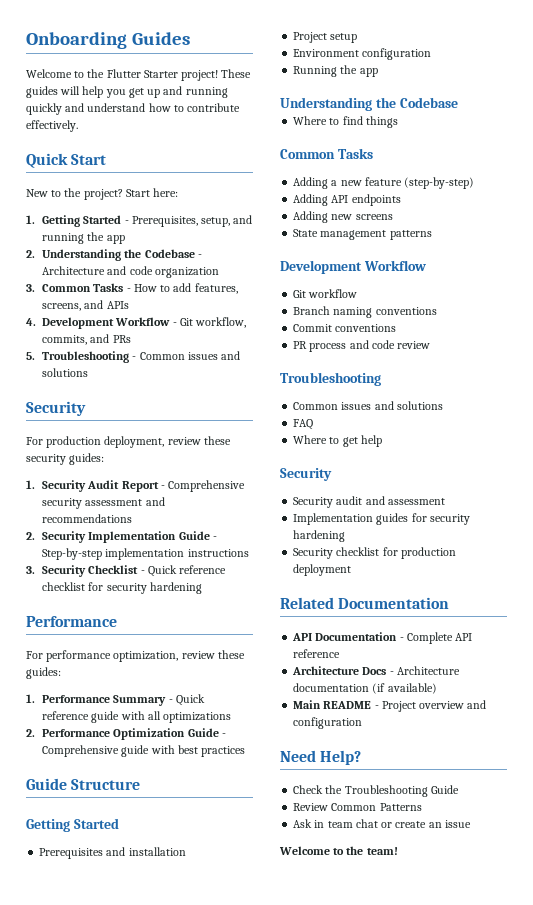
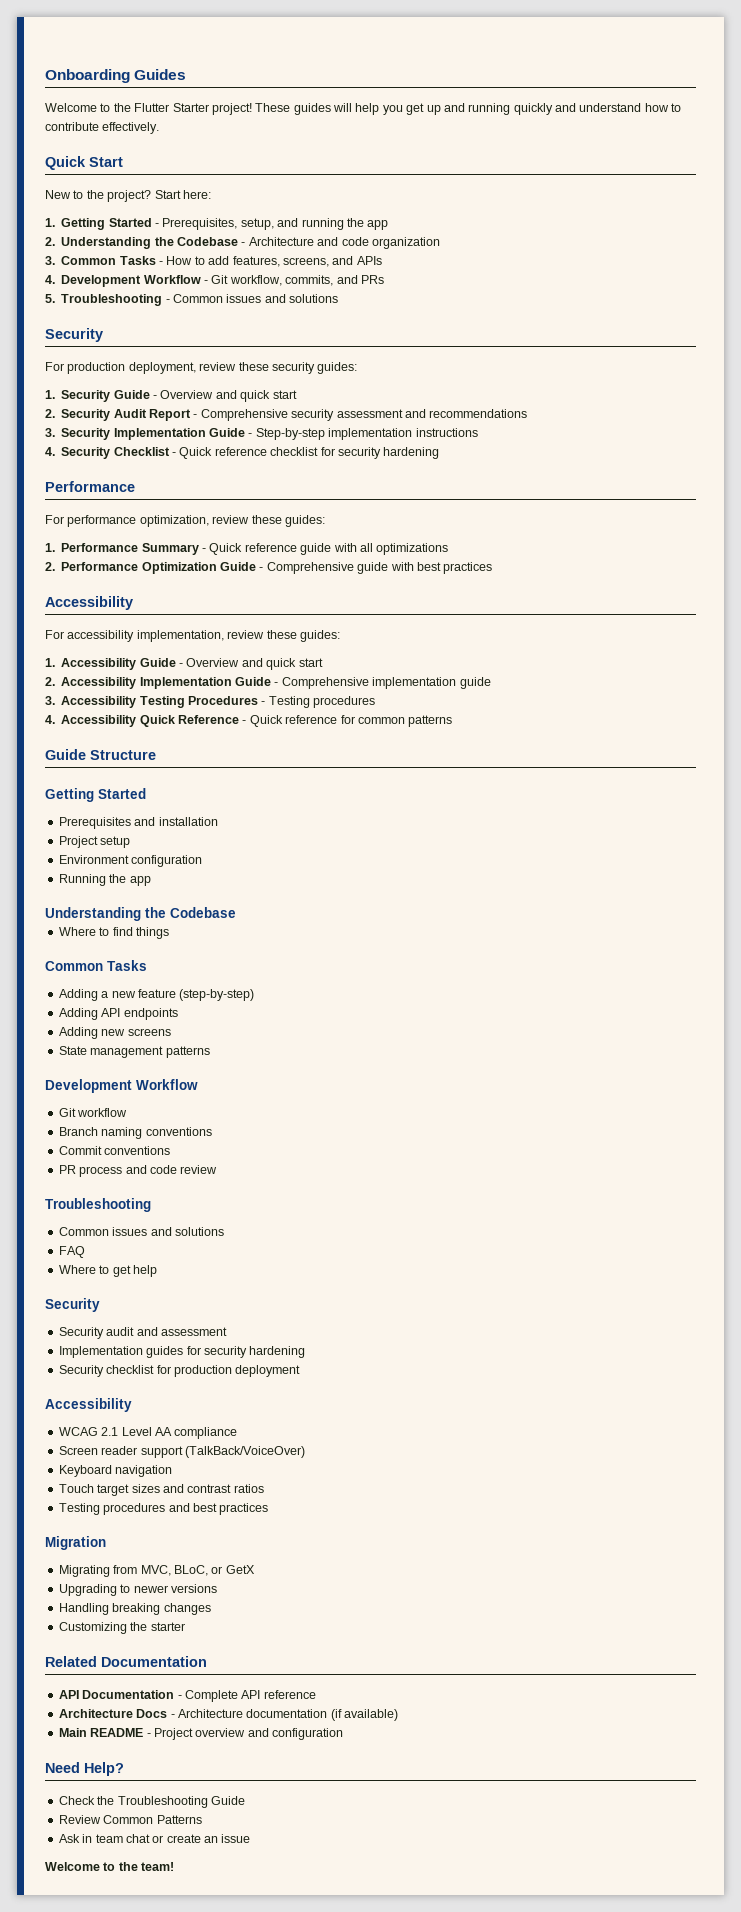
(87, 486) none -> [113,390,297,402] [45,409,111,421] Guide - Overview and quick start // 2. Security
[26,532,35,540] 2. -> [45,428,55,437] 3.
[26,566,35,574] 3. -> [45,447,55,456] 4.
(246, 751) none -> [45,596,133,610] [45,630,340,642] [45,658,323,670] [45,677,491,689] [45,696,376,708] [45,715,453,727] // Accessibility // For accessibility implementation, review these guides: // 1. Accessibility Guide - Overview and quick start // 2. Accessibility Implementation Guide - Comprehensive implementation guide // 3. Accessibility Testing Procedures - Testing procedures // 4. Accessibility Quick Reference - Quick reference for common patterns
(352, 570) none -> [45,1398,132,1412] [58,1427,238,1439] [58,1446,305,1458] [58,1465,173,1477] [58,1484,264,1496] [58,1503,269,1515] [45,1536,106,1550] [58,1565,255,1577] [58,1584,217,1596] [58,1603,211,1615] [58,1622,185,1634] // Accessibility // WCAG 2.1 Level AA compliance // Screen reader support (TalkBack/VoiceOver) // Keyboard navigation // Touch target sizes and contrast ratios // Testing procedures and best practices // Migration // Migrating from MVC, BLoC, or GetX // Upgrading to newer versions // Handling breaking changes // Customizing the starter

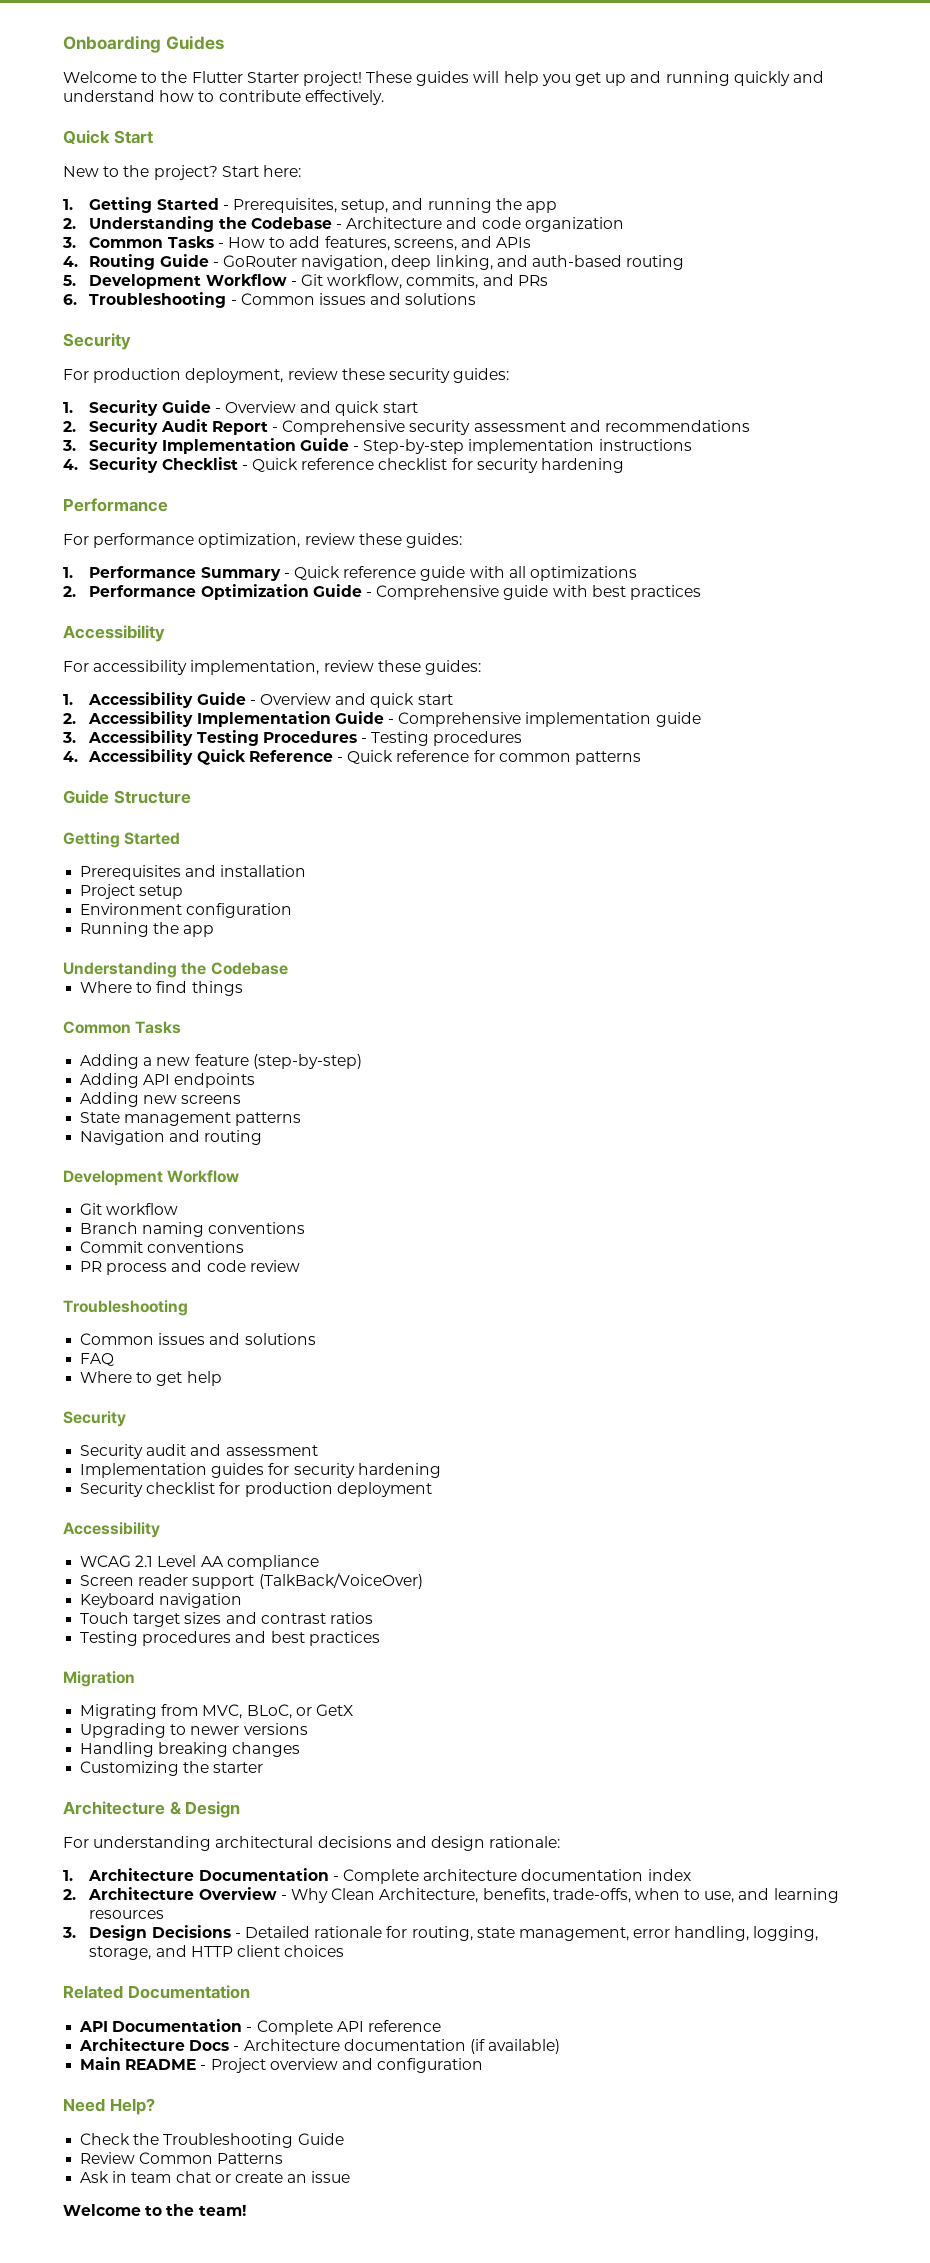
(55, 279) none -> [89,254,685,270] [63,275,76,286] Routing Guide - GoRouter navigation, deep linking, and auth-based routing // 5.
[45,294,55,303] 5. -> [63,294,77,305] 6.
(210, 1052) none -> [80,1130,263,1145] // Navigation and routing
(185, 1626) none -> [63,1801,241,1818] [63,1836,561,1851] [63,1868,691,1884] [63,1887,839,1903] [89,1910,165,1919] [62,1925,819,1941] [89,1945,345,1960] // Architecture & Design // For understanding architectural decisions and design rationale: // 1. Architecture Documentation - Complete architecture documentation index // 2. Architecture Overview - Why Clean Architecture, benefits, trade-offs, when to use, and learning resources // 3. Design Decisions - Detailed rationale for routing, state management, error handling, logging, storage, and HTTP client choices

